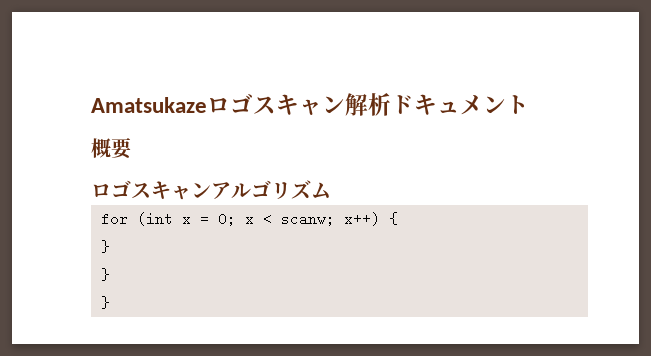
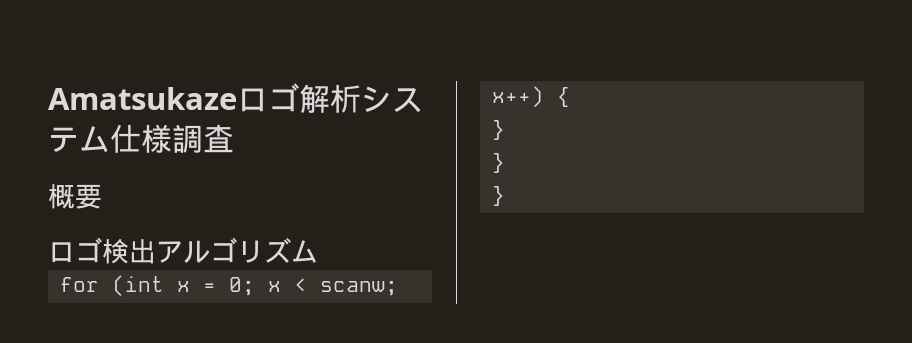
[253,93,529,116] スキャン解析ドキュメント -> [299,84,423,113] [48,124,234,153] 解析システム仕様調査
[131,181,211,200] スキャン -> [102,239,156,264] 検出

